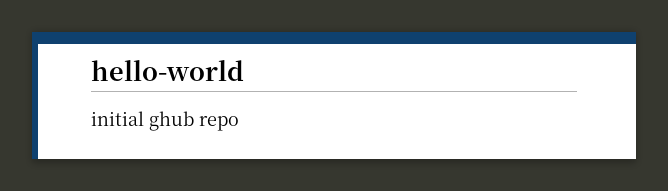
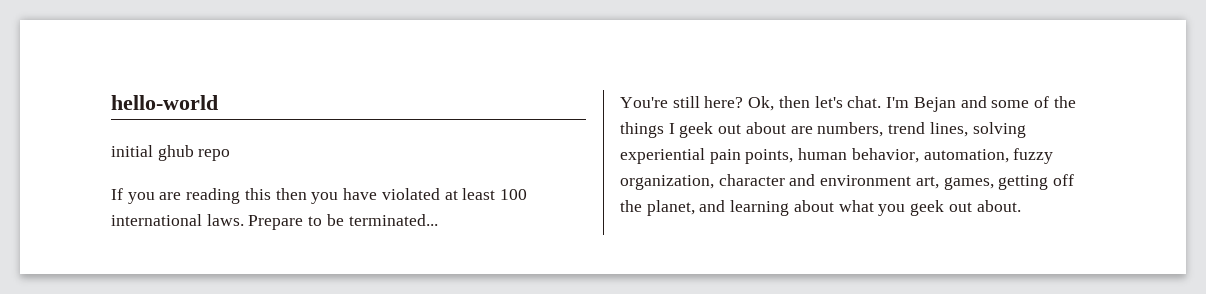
(239, 123) none -> [111,188,527,204] [111,214,438,230] [620,96,1076,112] [620,122,1026,138] [620,148,1054,164] [620,174,1075,190] [620,200,1021,216] // If you are reading this then you have violated at least 100 international laws. Prepare to be terminated... // You're still here? Ok, then let's chat. I'm Bejan and some of the things I geek out about are numbers, trend lines, solving experiential pain points, human behavior, automation, fuzzy organization, character and environment art, games, getting off the planet, and learning about what you geek out about.

